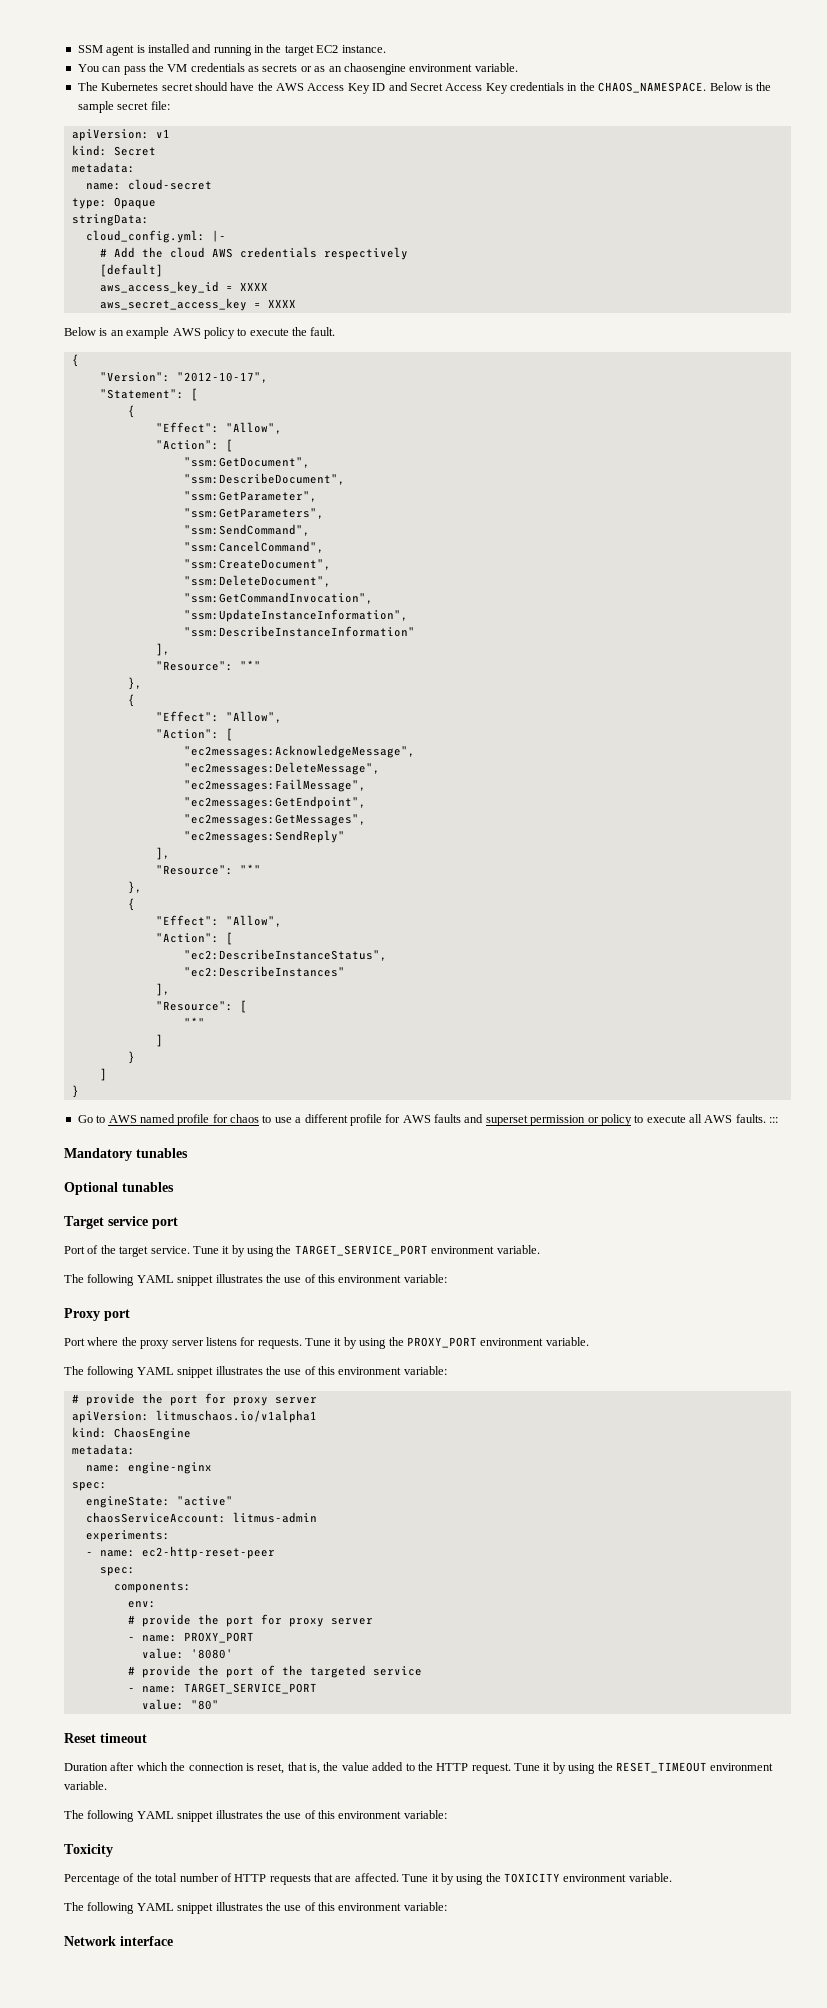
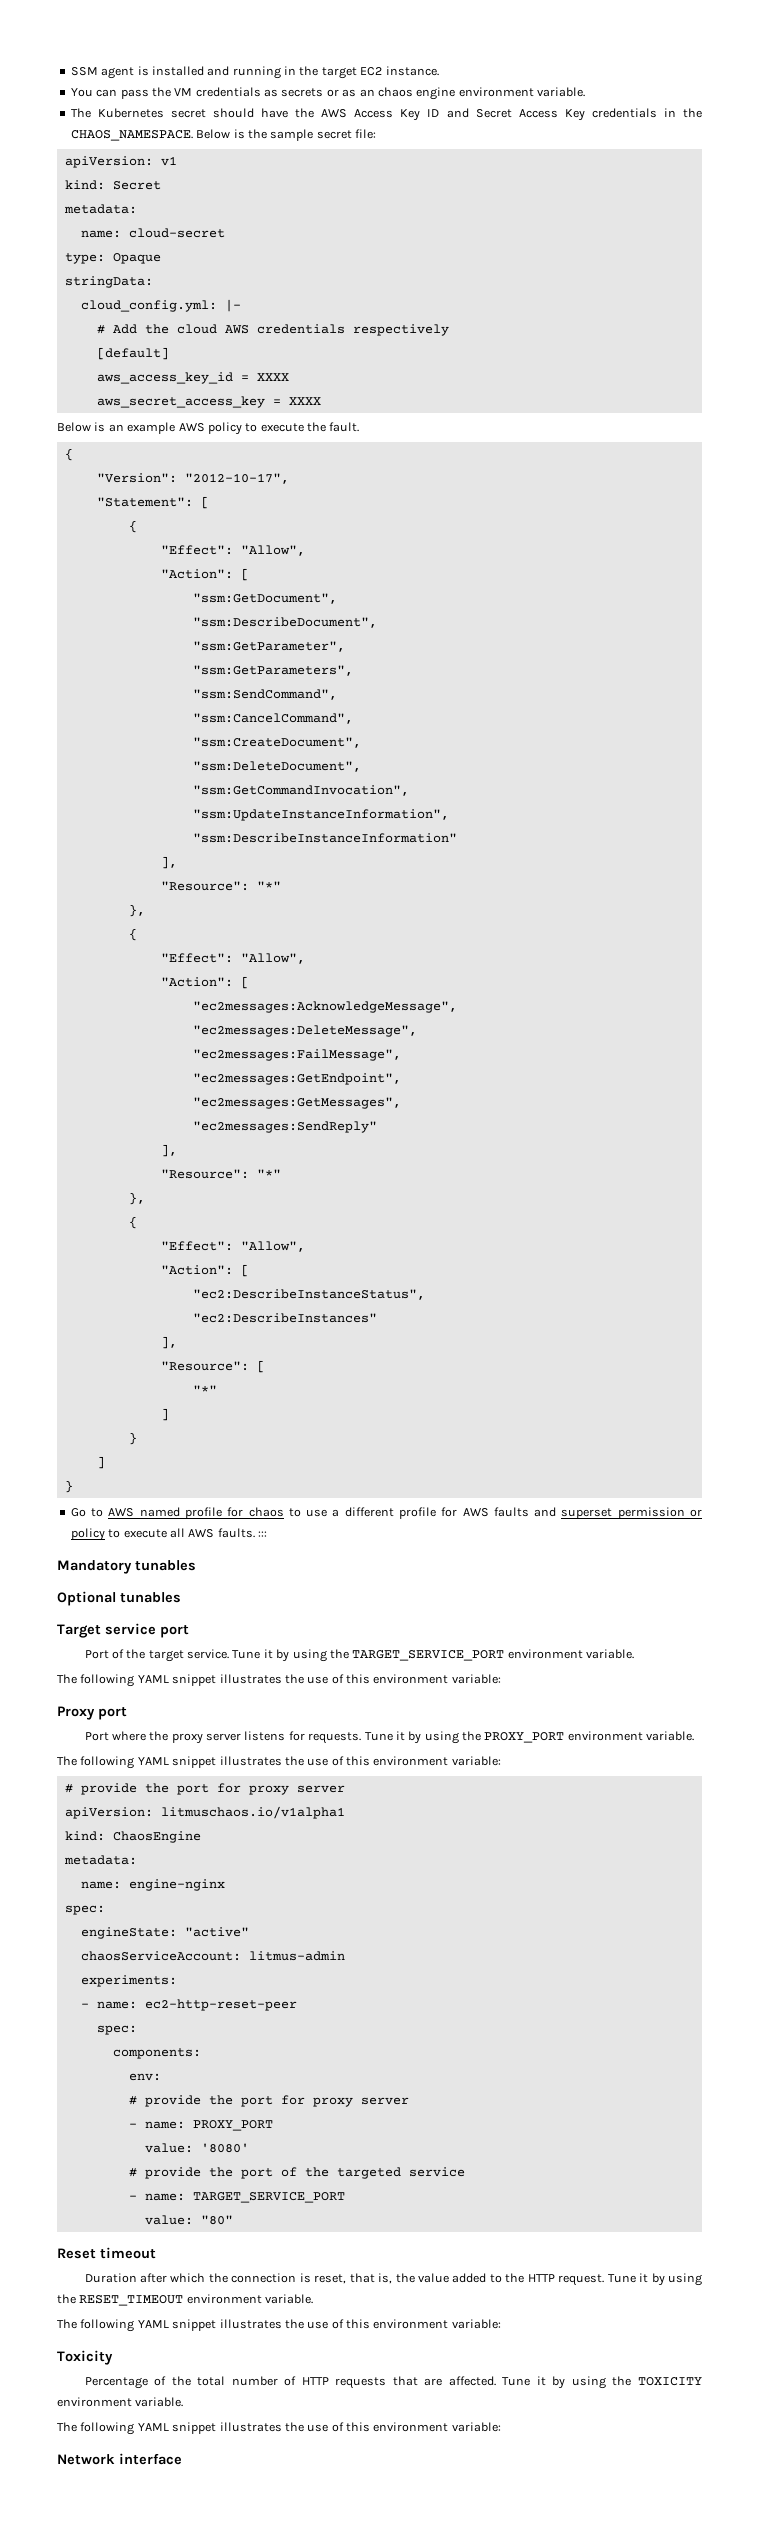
[343,63,406,75] chaosengine -> [377,87,456,100] chaos engine

